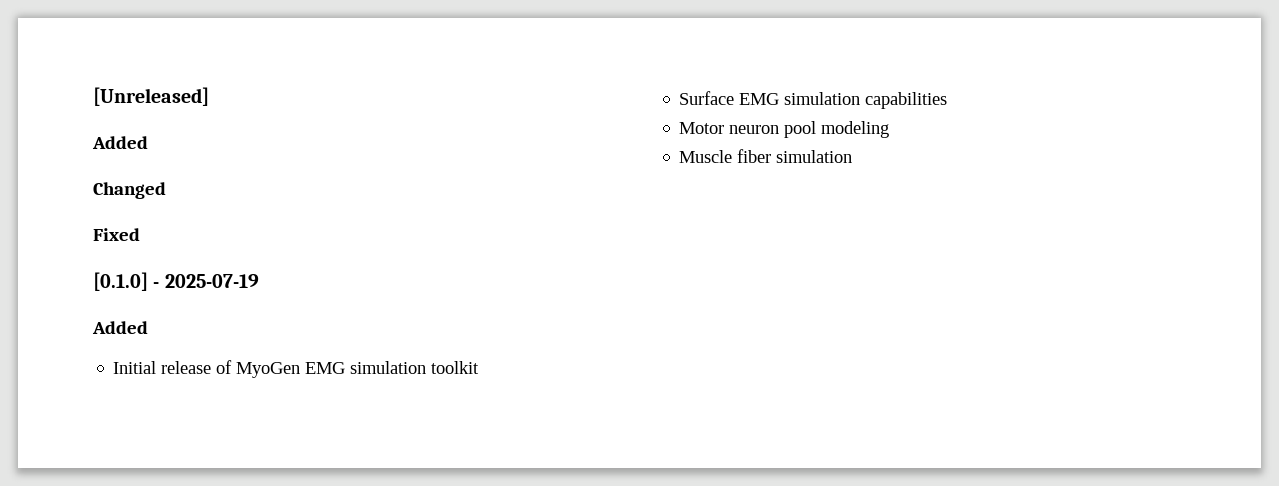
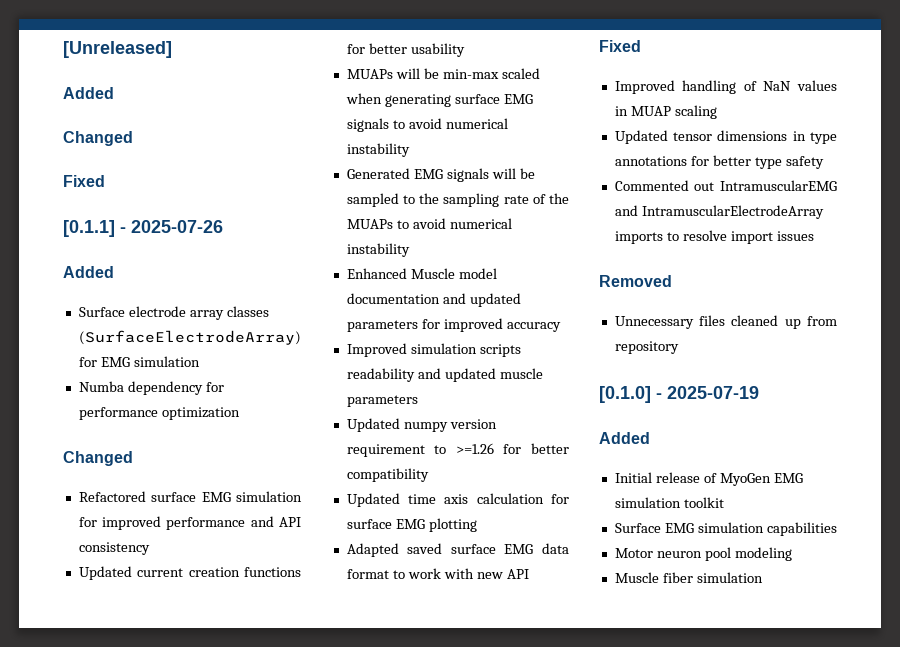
(140, 234) none -> [63,220,223,237] [63,266,114,278] [78,306,269,320] [78,330,301,345] [78,356,200,367] [78,381,224,395] [78,407,240,420] [63,451,133,466] [78,491,302,502] [78,516,302,530] [78,542,150,555] [78,566,301,580] [346,43,465,57] [346,68,540,79] [345,93,533,107] [346,118,508,132] [346,143,410,157] [346,168,535,182] [346,193,569,207] [346,218,512,229] [346,243,410,257] [346,268,497,279] [346,293,521,307] [346,318,561,332] [346,343,521,357] [346,368,543,382] [346,395,418,407] [346,418,497,432] [346,443,569,457] [346,468,429,482] [346,493,569,507] [346,518,477,532] [346,543,569,557] [346,568,529,579] [599,40,641,52] [614,80,837,94] [614,105,717,119] [614,130,837,144] [614,155,824,169] [614,180,837,191] [614,205,824,219] [614,230,814,244] [599,275,672,287] [614,315,837,329] [614,341,679,354] // [0.1.1] - 2025-07-26 // Added // Surface electrode array classes (SurfaceElectrodeArray) for EMG simulation // Numba dependency for performance optimization // Changed // Refactored surface EMG simulation for improved performance and API consistency // Updated current creation functions for better usability // MUAPs will be min-max scaled when generating surface EMG signals to avoid numerical instability // Generated EMG signals will be sampled to the sampling rate of the MUAPs to avoid numerical instability // Enhanced Muscle model documentation and updated parameters for improved accuracy // Improved simulation scripts readability and updated muscle parameters // Updated numpy version requirement to >=1.26 for better compatibility // Updated time axis calculation for surface EMG plotting // Adapted saved surface EMG data format to work with new API // Fixed // Improved handling of NaN values in MUAP scaling // Updated tensor dimensions in type annotations for better type safety // Commented out IntramuscularEMG and IntramuscularElectrodeArray imports to resolve import issues // Removed // Unnecessary files cleaned up from repository

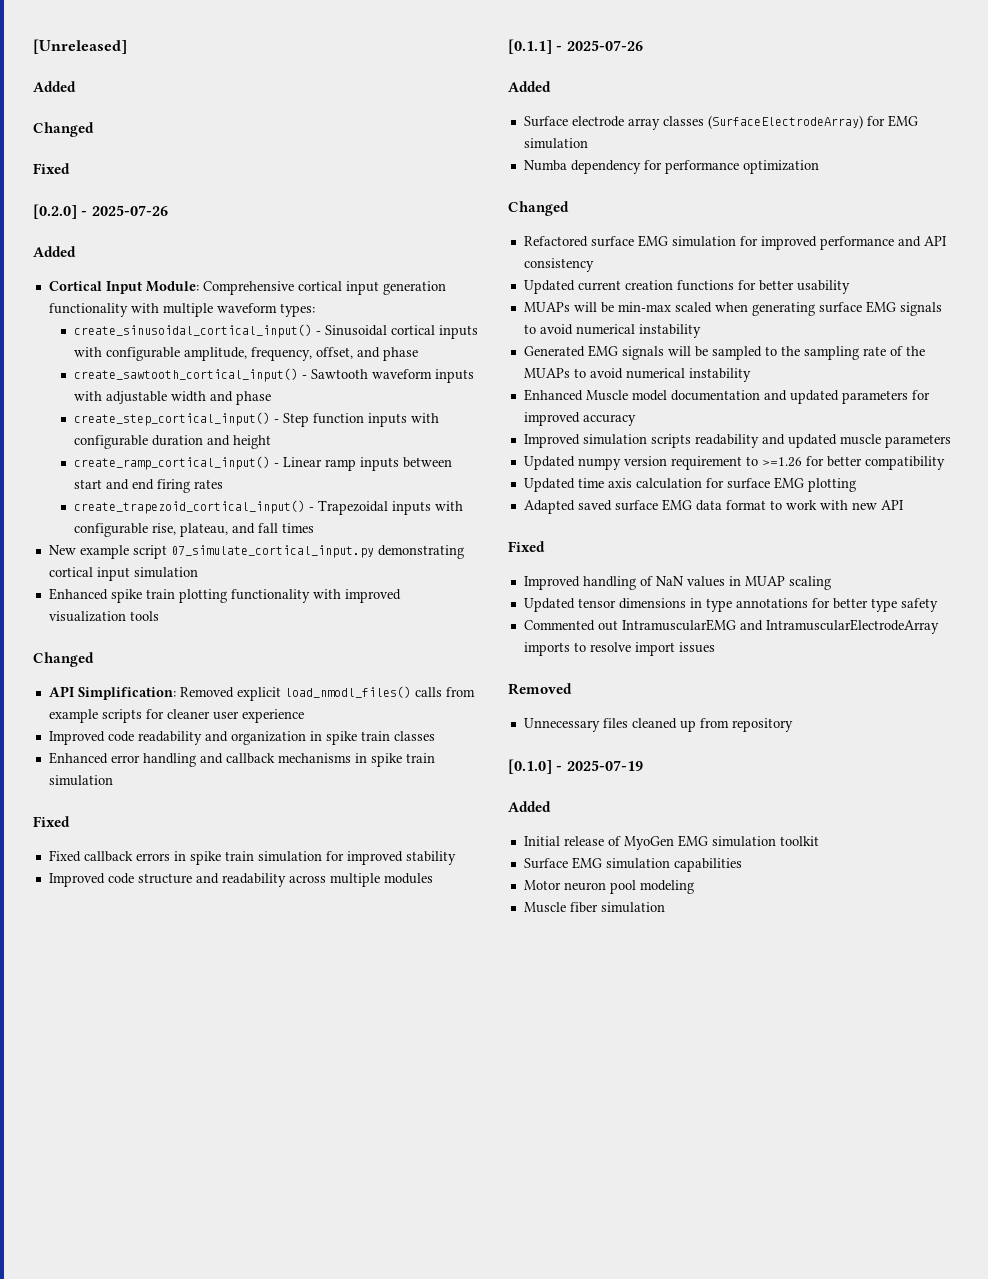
(105, 181) none -> [33,204,168,219] [33,246,76,257] [48,281,446,295] [48,303,315,317] [74,324,479,339] [74,347,419,361] [74,368,475,383] [74,391,272,405] [74,412,440,427] [74,435,272,449] [74,456,453,471] [74,479,224,493] [74,500,464,515] [74,523,315,537] [48,545,464,559] [48,567,198,581] [48,588,401,603] [48,611,159,622] [33,652,94,667] [48,686,475,701] [48,709,304,723] [48,731,435,745] [48,752,435,767] [48,775,113,786] [33,816,70,827] [48,850,456,865] [48,873,433,887] // [0.2.0] - 2025-07-26 // Added // Cortical Input Module: Comprehensive cortical input generation functionality with multiple waveform types: // create_sinusoidal_cortical_input() - Sinusoidal cortical inputs with configurable amplitude, frequency, offset, and phase // create_sawtooth_cortical_input() - Sawtooth waveform inputs with adjustable width and phase // create_step_cortical_input() - Step function inputs with configurable duration and height // create_ramp_cortical_input() - Linear ramp inputs between start and end firing rates // create_trapezoid_cortical_input() - Trapezoidal inputs with configurable rise, plateau, and fall times // New example script 07_simulate_cortical_input.py demonstrating cortical input simulation // Enhanced spike train plotting functionality with improved visualization tools // Changed // API Simplification: Removed explicit load_nmodl_files() calls from example scripts for cleaner user experience // Improved code readability and organization in spike train classes // Enhanced error handling and callback mechanisms in spike train simulation // Fixed // Fixed callback errors in spike train simulation for improved stability // Improved code structure and readability across multiple modules

